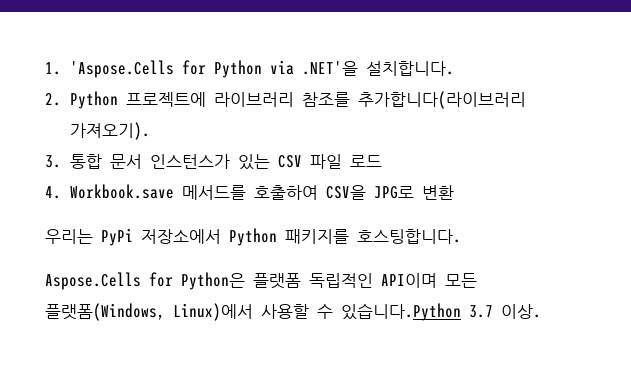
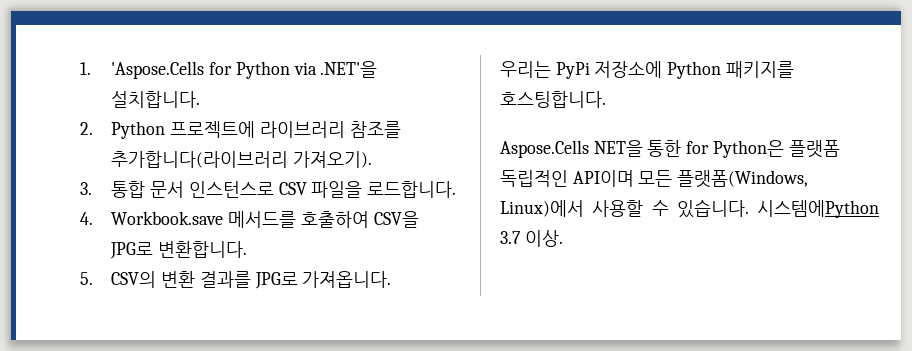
[149,154,382,170] 인스턴스가 있는 CSV 파일 로드 -> [188,181,456,198] 인스턴스로 CSV 파일을 로드합니다.
[421,185,454,200] 변환 -> [158,241,248,258] [80,271,392,289] 변환합니다. // 5. CSV의 변환 결과를 JPG로 가져옵니다.
[141,229,221,244] 저장소에서 -> [594,61,663,78] 저장소에
(141, 281) none -> [593,140,682,157] NET을 통한
[341,303,461,321] 있습니다.Python -> [676,199,879,218] 있습니다. 시스템에Python

